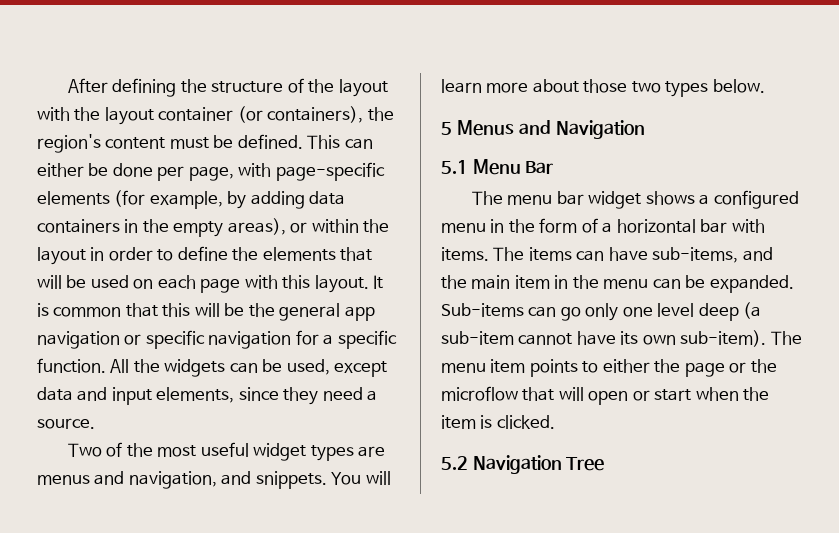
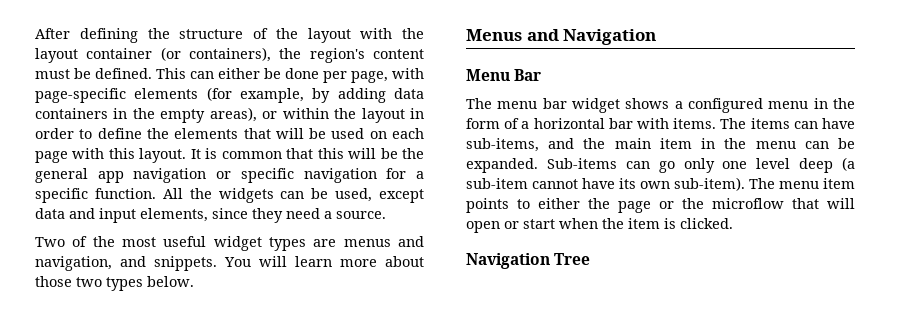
[441,122,452,135] 5 -> (194, 281) none
[441,160,468,174] 5.1 -> (657, 37) none
[441,456,468,470] 5.2 -> (733, 223) none

